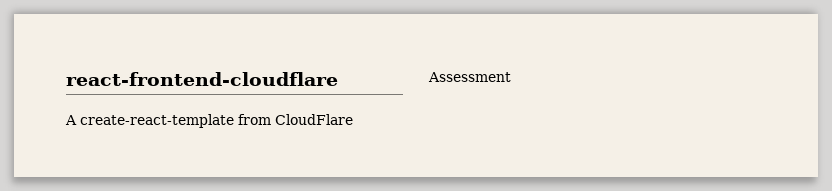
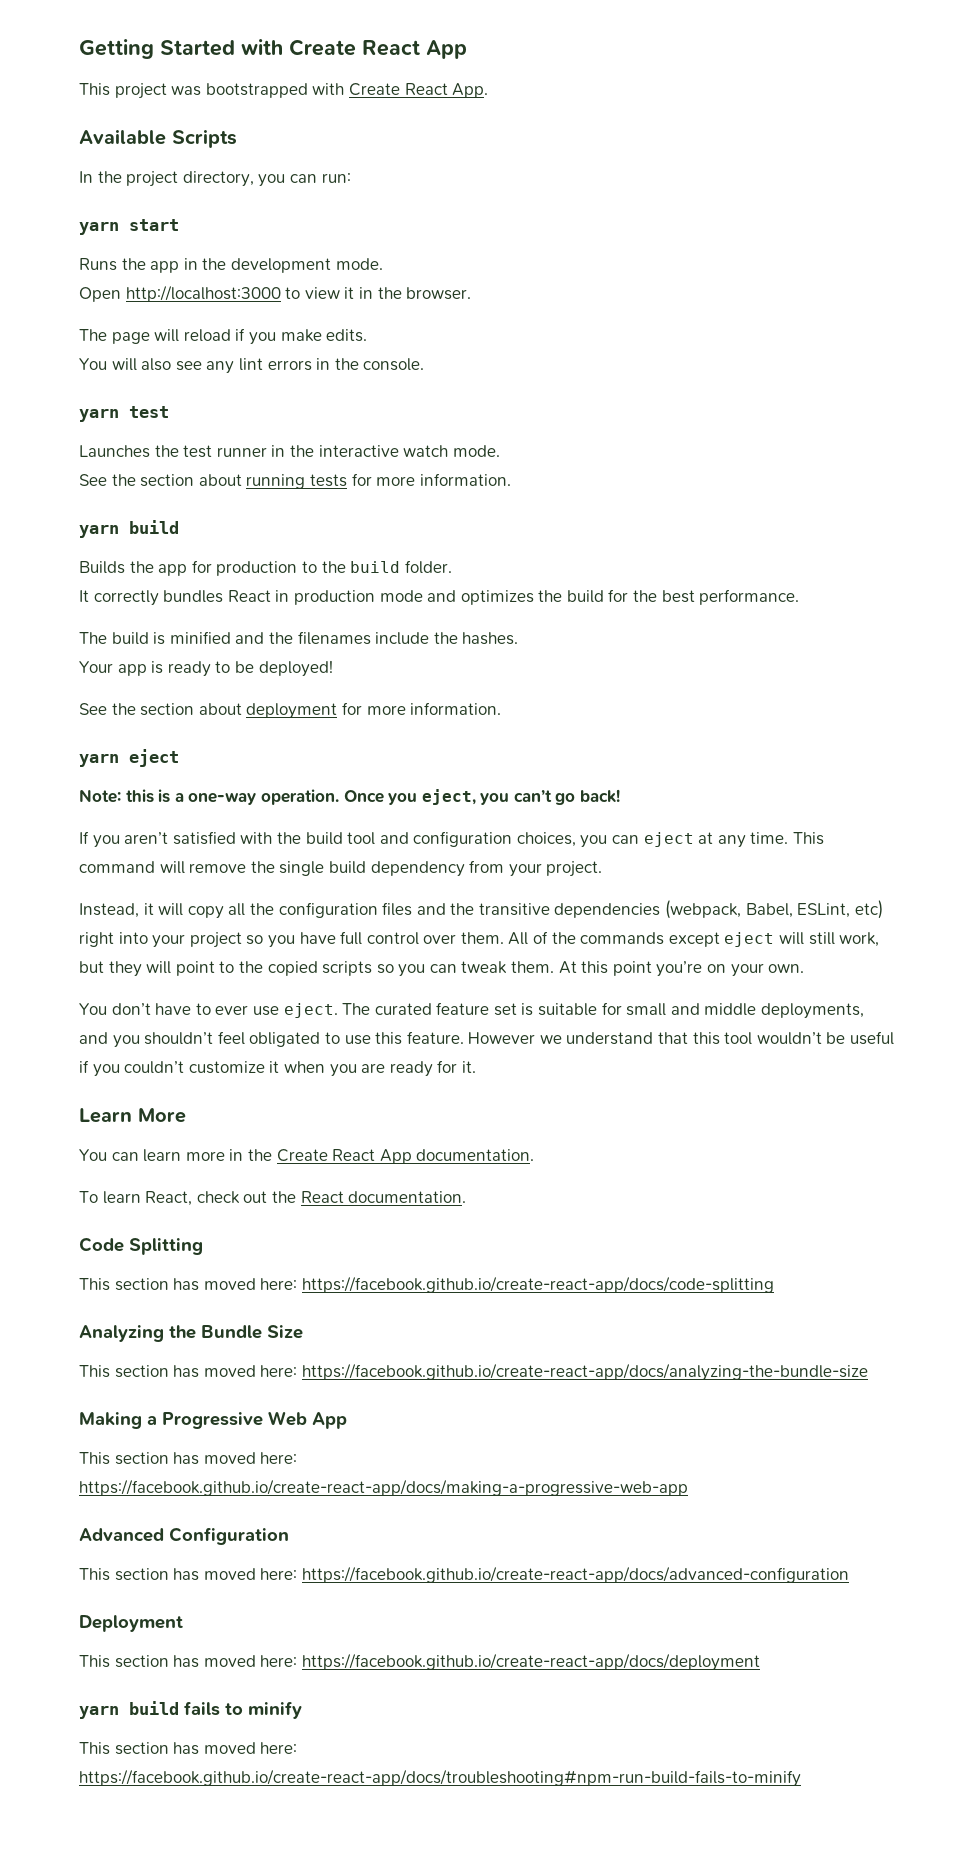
[66,72,338,86] [65,114,353,128] [428,72,511,82] react-frontend-cloudflare // A create-react-template from CloudFlare Assessment -> [79,39,467,59] [79,83,489,99] [79,129,237,148] [79,171,351,187] [79,219,179,235] [79,258,383,273] [79,285,472,302] [79,328,368,345] [79,358,425,374] [79,406,169,422] [79,445,500,458] [79,473,511,489] [79,520,179,538] [79,560,452,576] [79,589,800,606] [79,631,519,645] [79,660,333,677] [79,702,502,719] [79,749,179,767] [79,789,621,805] [79,831,825,848] [79,860,603,877] [79,900,883,919] [79,931,880,948] [79,961,805,977] [79,1002,865,1019] [79,1031,895,1048] [79,1060,476,1077] [79,1108,186,1123] [79,1149,535,1164] [79,1191,467,1206] [79,1237,203,1255] [79,1276,774,1293] [79,1325,303,1342] [79,1363,868,1381] [79,1411,347,1429] [79,1452,298,1465] [79,1479,688,1496] [79,1527,289,1545] [79,1566,849,1583] [79,1615,183,1632] [79,1653,760,1671] [79,1701,302,1719] [79,1742,298,1755] [79,1769,801,1787] Getting Started with Create React App // This project was bootstrapped with Create React App. // Available Scripts // In the project directory, you can run: // yarn start // Runs the app in the development mode. // Open http://localhost:3000 to view it in the browser. // The page will reload if you make edits. // You will also see any lint errors in the console. // yarn test // Launches the test runner in the interactive watch mode. // See the section about running tests for more information. // yarn build // Builds the app for production to the build folder. // It correctly bundles React in production mode and optimizes the build for the best performance. // The build is minified and the filenames include the hashes. // Your app is ready to be deployed! // See the section about deployment for more information. // yarn eject // Note: this is a one-way operation. Once you eject, you can’t go back! // If you aren’t satisfied with the build tool and configuration choices, you can eject at any time. This command will remove the single build dependency from your project. // Instead, it will copy all the configuration files and the transitive dependencies (webpack, Babel, ESLint, etc) right into your project so you have full control over them. All of the commands except eject will still work, but they will point to the copied scripts so you can tweak them. At this point you’re on your own. // You don’t have to ever use eject. The curated feature set is suitable for small and middle deployments, and you shouldn’t feel obligated to use this feature. However we understand that this tool wouldn’t be useful if you couldn’t customize it when you are ready for it. // Learn More // You can learn more in the Create React App documentation. // To learn React, check out the React documentation. // Code Splitting // This section has moved here: https://facebook.github.io/create-react-app/docs/code-splitting // Analyzing the Bundle Size // This section has moved here: https://facebook.github.io/create-react-app/docs/analyzing-the-bundle-size // Making a Progressive Web App // This section has moved here: https://facebook.github.io/create-react-app/docs/making-a-progressive-web-app // Advanced Configuration // This section has moved here: https://facebook.github.io/create-react-app/docs/advanced-configuration // Deployment // This section has moved here: https://facebook.github.io/create-react-app/docs/deployment // yarn build fails to minify // This section has moved here: https://facebook.github.io/create-react-app/docs/troubleshooting#npm-run-build-fails-to-minify

